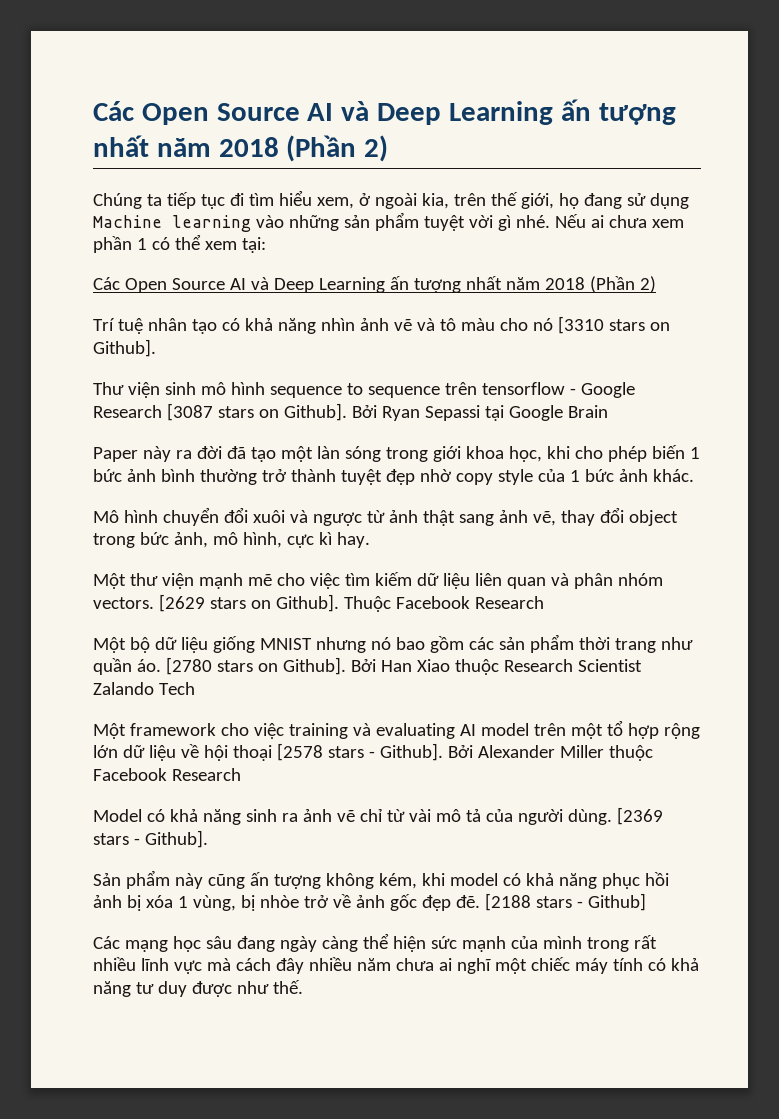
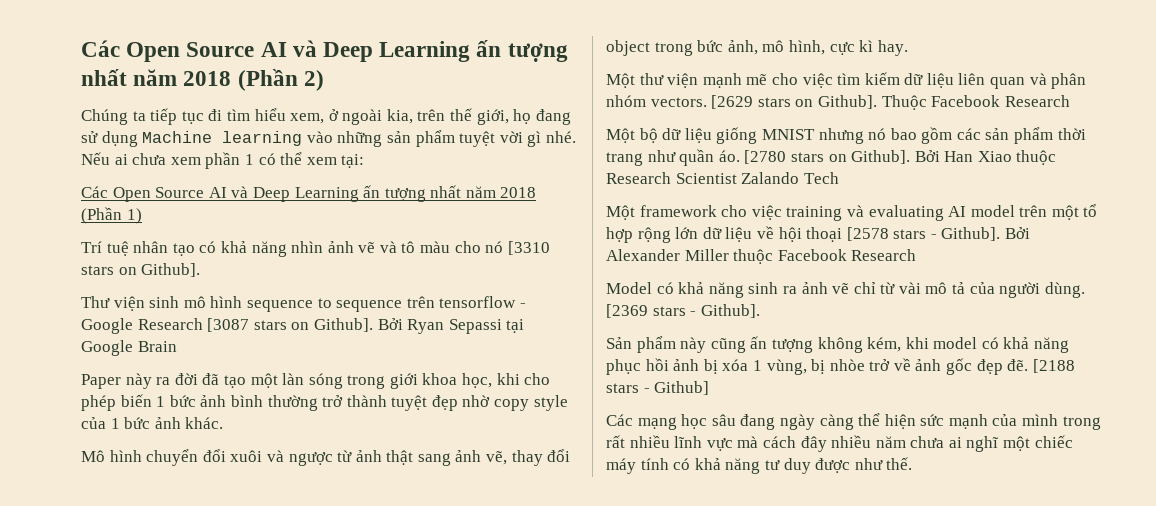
[639,276,656,293] 2) -> [126,208,142,224] 1)

